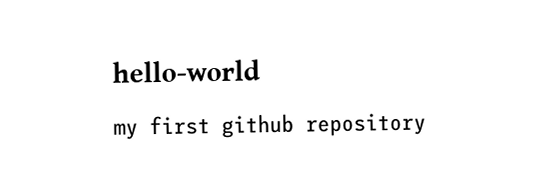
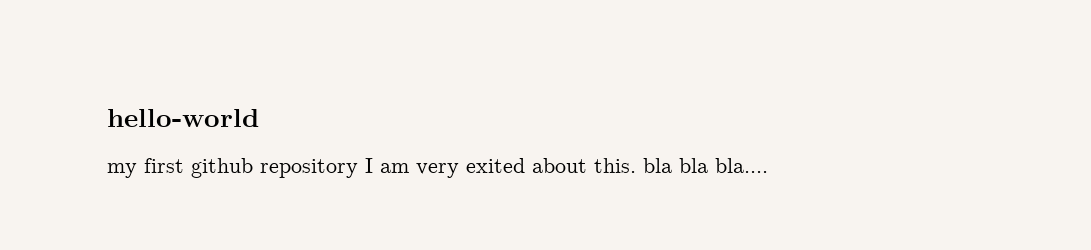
(426, 124) none -> [365,158,768,178] I am very exited about this. bla bla bla....

